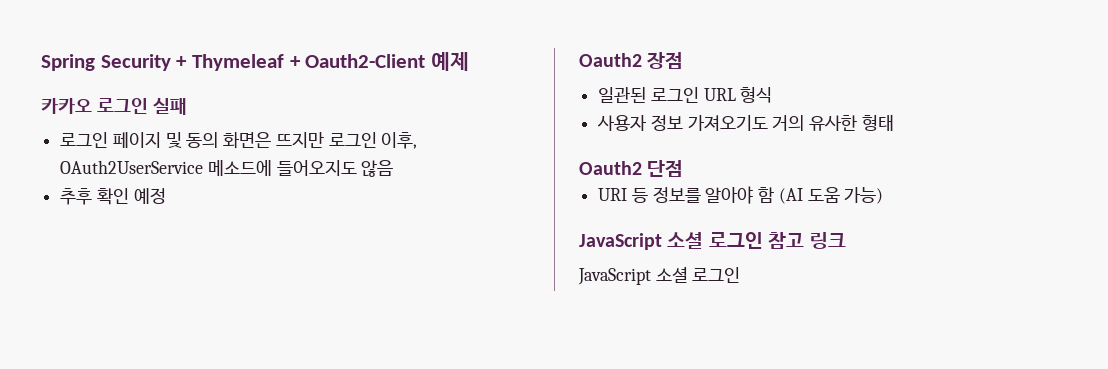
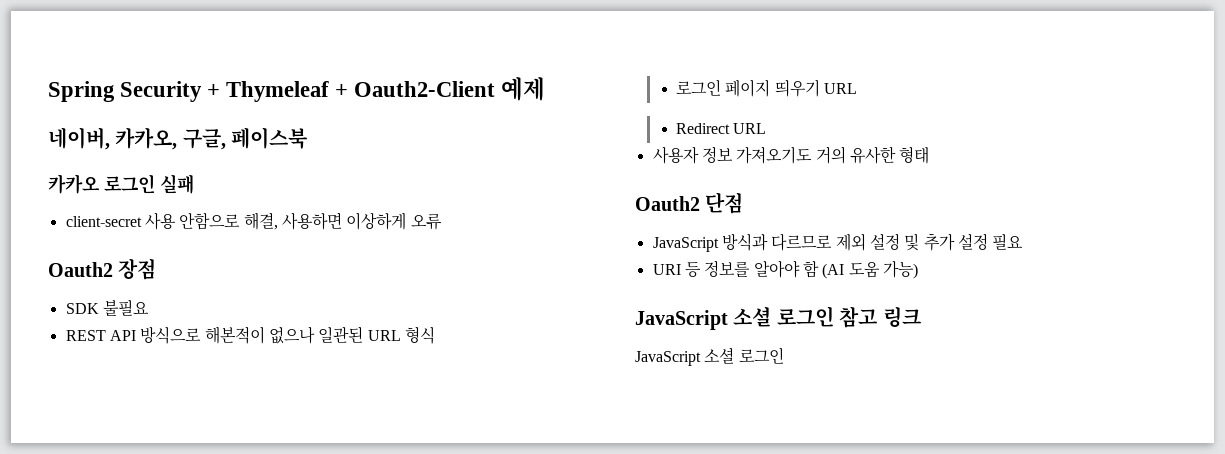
(470, 61) none -> [48,127,308,150] // 네이버, 카카오, 구글, 페이스북
[60,131,418,149] [60,160,394,177] [60,188,166,205] [579,52,684,69] [598,87,773,103] 로그인 페이지 및 동의 화면은 뜨지만 로그인 이후, OAuth2UserService 메소드에 들어오지도 않음 // 추후 확인 예정 // Oauth2 장점 // 일관된 로그인 URL 형식 -> [65,212,442,230] [48,258,157,280] [65,300,149,316] [65,326,435,344] [676,79,858,97] [676,123,767,134] client-secret 사용 안함으로 해결, 사용하면 이상하게 오류 // Oauth2 장점 // SDK 불필요 // REST API 방식으로 해본적이 없으나 일관된 URL 형식 // 로그인 페이지 띄우기 URL // Redirect URL
(684, 168) none -> [652,233,1024,252] // JavaScript 방식과 다르므로 제외 설정 및 추가 설정 필요

